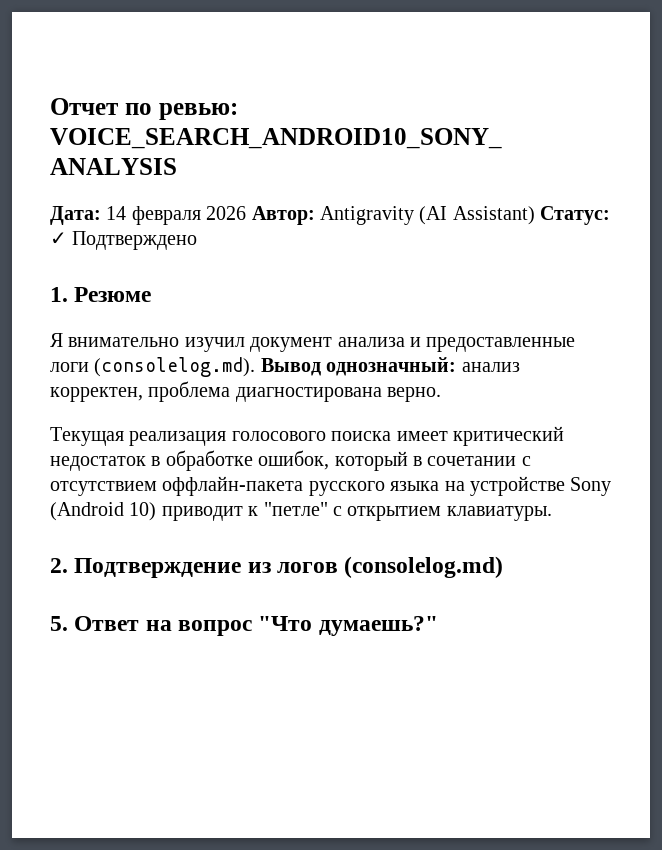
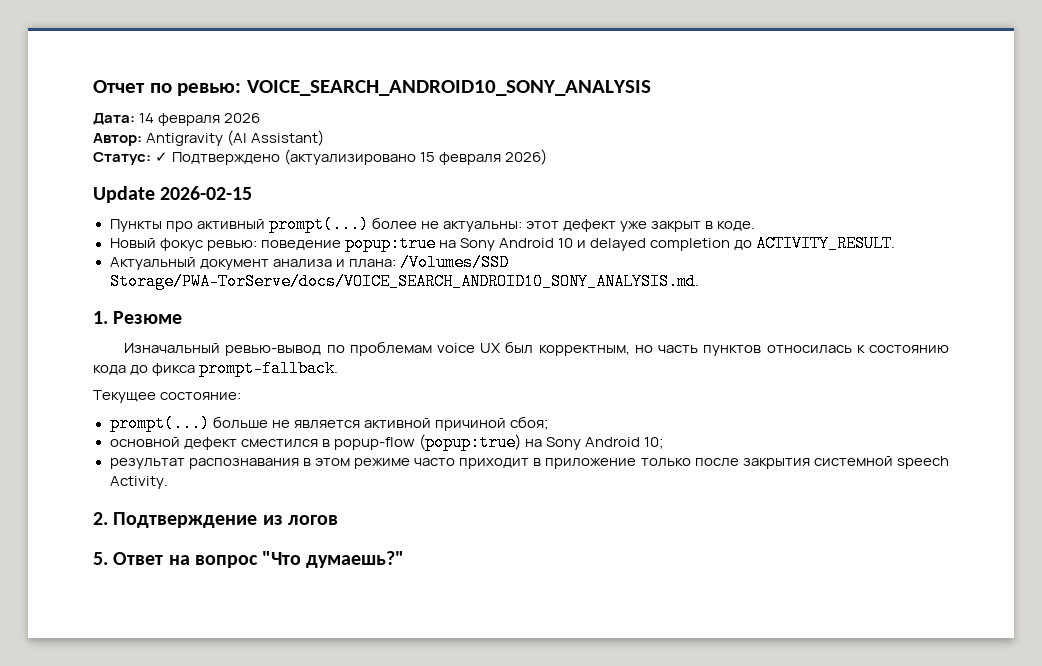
(247, 213) none -> (261, 118) //
(535, 215) none -> (325, 138) //
[50,287,152,302] [50,333,576,352] [50,357,520,377] [50,381,442,402] [50,426,564,446] [50,450,531,471] [50,476,612,496] [50,502,552,521] // 1. Резюме // Я внимательно изучил документ анализа и предоставленные логи (consolelog.md). Вывод однозначный: анализ корректен, проблема диагностирована верно. // Текущая реализация голосового поиска имеет критический недостаток в обработке ошибок, который в сочетании с отсутствием оффлайн-пакета русского языка на устройстве Sony (Android 10) приводит к "петле" с открытием клавиатуры. -> [284,149,548,165] [93,186,253,203] [109,216,756,233] [109,235,896,252] [109,254,509,271] [109,273,699,290] [93,311,183,324] [124,341,949,356] [93,360,339,377] [93,390,242,403] [109,415,549,432] [109,434,664,451] [109,456,950,469] [109,476,168,489] (актуализировано 15 февраля 2026) // Update 2026-02-15 // Пункты про активный prompt(...) более не актуальны: этот дефект уже закрыт в коде. // Новый фокус ревью: поведение popup:true на Sony Android 10 и delayed completion до ACTIVITY_RESULT. // Актуальный документ анализа и плана: /Volumes/SSD Storage/PWA-TorServe/docs/VOICE_SEARCH_ANDROID10_SONY_ANALYSIS.md. // 1. Резюме // Изначальный ревью-вывод по проблемам voice UX был корректным, но часть пунктов относилась к состоянию кода до фикса prompt-fallback. // Текущее состояние: // prompt(...) больше не является активной причиной сбоя; // основной дефект сместился в popup-flow (popup:true) на Sony Android 10; // результат распознавания в этом режиме часто приходит в приложение только после закрытия системной speech Activity.
[344,556,504,578] (consolelog.md) -> (338, 520) none

